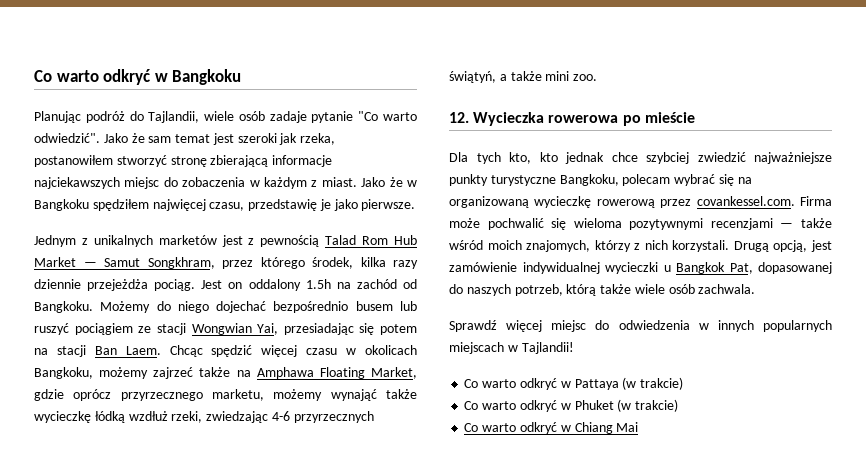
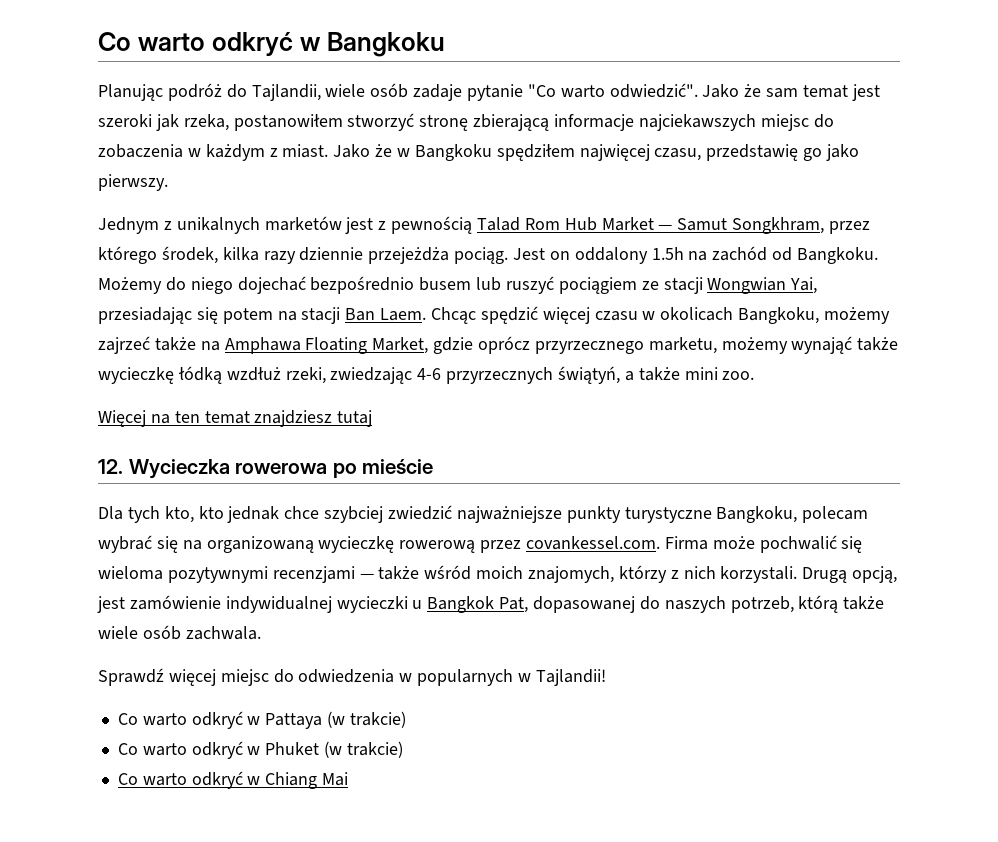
[319,199,416,211] je jako pierwsze. -> [803,144,860,161] [98,174,168,191] go jako pierwszy.
(598, 77) none -> [98,410,373,427] // Więcej na ten temat znajdziesz tutaj
[717,320,832,332] [449,342,504,354] innych popularnych miejscach -> [417,669,514,686] popularnych

